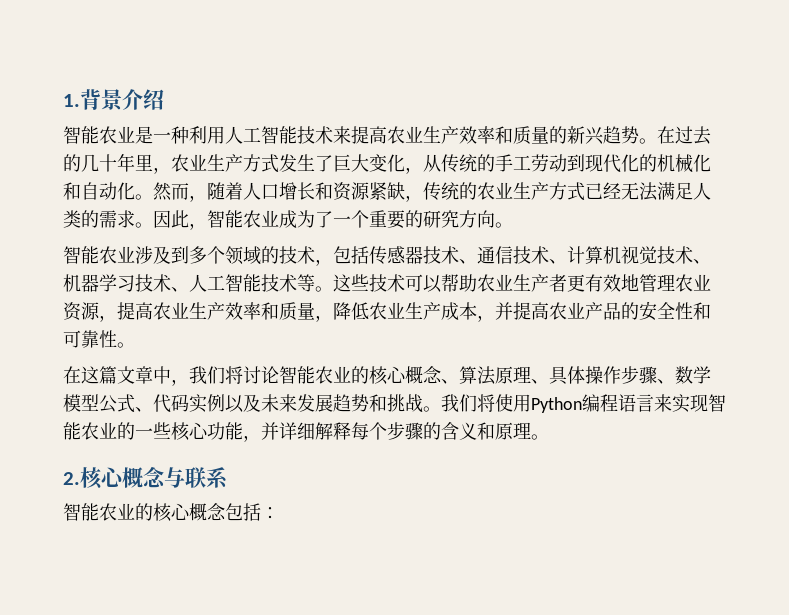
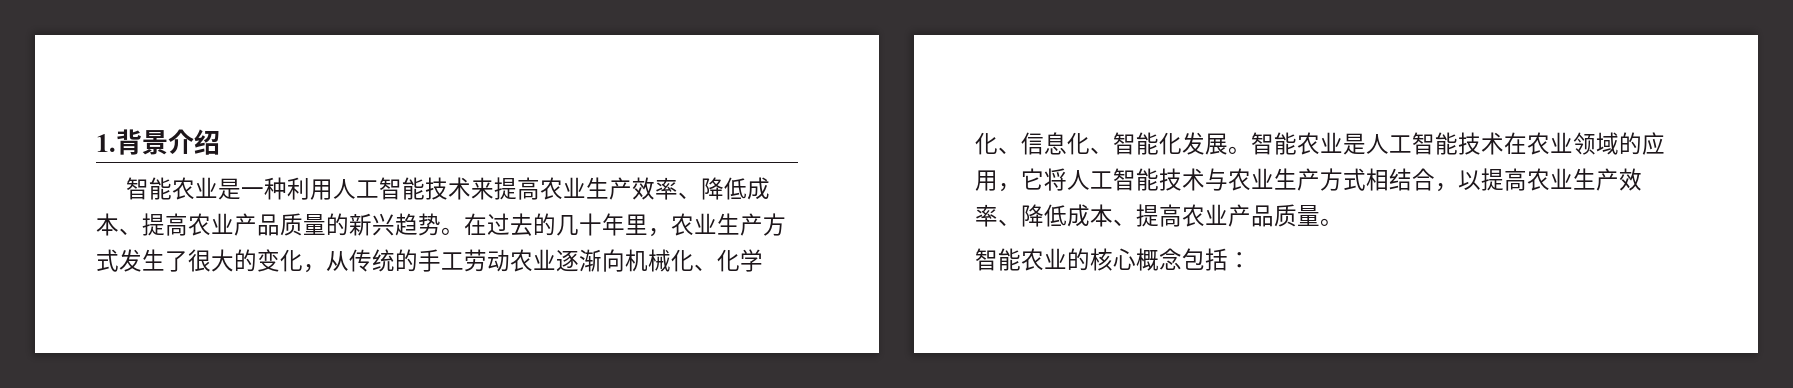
[495,126,513,144] 和 -> [677,177,770,200] [96,213,280,236] 、降低成本、提高农业产品
[333,154,369,172] 巨大 -> [188,249,257,272] 很大的
[567,154,711,173] [63,182,711,202] [63,210,513,230] [63,246,711,266] [63,274,711,293] [63,301,711,322] [63,330,135,348] [63,366,711,386] [63,394,726,413] [63,422,549,442] [63,466,228,490] 到现代化的机械化和自动化。然而，随着人口增长和资源紧缺，传统的农业生产方式已经无法满足人类的需求。因此，智能农业成为了一个重要的研究方向。 // 智能农业涉及到多个领域的技术，包括传感器技术、通信技术、计算机视觉技术、机器学习技术、人工智能技术等。这些技术可以帮助农业生产者更有效地管理农业资源，提高农业生产效率和质量，降低农业生产成本，并提高农业产品的安全性和可靠性。 // 在这篇文章中，我们将讨论智能农业的核心概念、算法原理、具体操作步骤、数学模型公式、代码实例以及未来发展趋势和挑战。我们将使用Python编程语言来实现智能农业的一些核心功能，并详细解释每个步骤的含义和原理。 // 2.核心概念与联系 -> [510,249,763,272] [975,132,1665,155] [975,168,1642,192] [975,204,1343,227] 农业逐渐向机械化、化学化、信息化、智能化发展。智能农业是人工智能技术在农业领域的应用，它将人工智能技术与农业生产方式相结合，以提高农业生产效率、降低成本、提高农业产品质量。

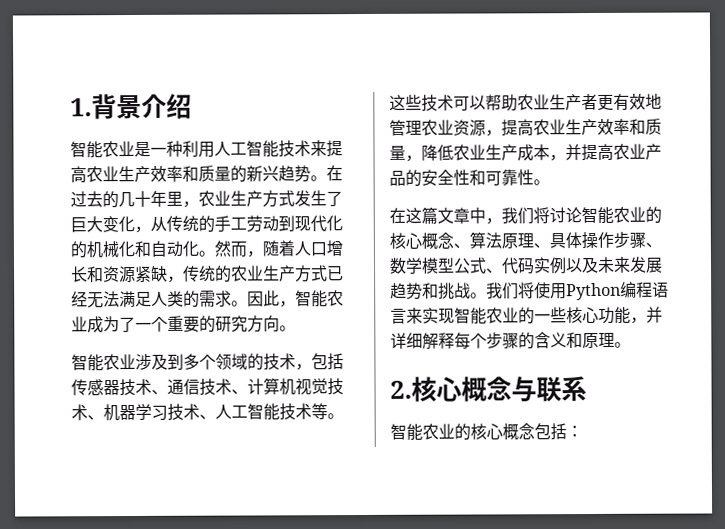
[677,177,770,200] [96,213,280,236] 、降低成本、提高农业产品 -> [182,165,199,182] 和
[188,249,257,272] 很大的 -> [70,216,103,233] 巨大
[510,249,763,272] [975,132,1665,155] [975,168,1642,192] [975,204,1343,227] 农业逐渐向机械化、化学化、信息化、智能化发展。智能农业是人工智能技术在农业领域的应用，它将人工智能技术与农业生产方式相结合，以提高农业生产效率、降低成本、提高农业产品质量。 -> [278,215,343,233] [70,240,343,259] [71,265,344,284] [71,290,344,309] [71,315,296,334] [71,353,344,372] [71,377,344,397] [71,403,344,422] [389,93,662,112] [389,118,662,137] [389,143,662,162] [389,169,550,187] [389,206,662,225] [389,231,662,250] [389,256,663,275] [390,281,669,301] [390,306,663,325] [390,332,631,350] [390,376,587,403] 到现代化的机械化和自动化。然而，随着人口增长和资源紧缺，传统的农业生产方式已经无法满足人类的需求。因此，智能农业成为了一个重要的研究方向。 // 智能农业涉及到多个领域的技术，包括传感器技术、通信技术、计算机视觉技术、机器学习技术、人工智能技术等。这些技术可以帮助农业生产者更有效地管理农业资源，提高农业生产效率和质量，降低农业生产成本，并提高农业产品的安全性和可靠性。 // 在这篇文章中，我们将讨论智能农业的核心概念、算法原理、具体操作步骤、数学模型公式、代码实例以及未来发展趋势和挑战。我们将使用Python编程语言来实现智能农业的一些核心功能，并详细解释每个步骤的含义和原理。 // 2.核心概念与联系

